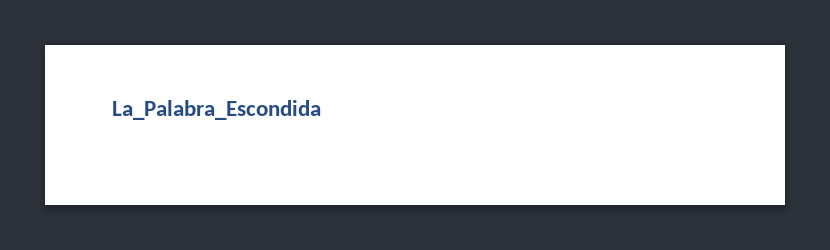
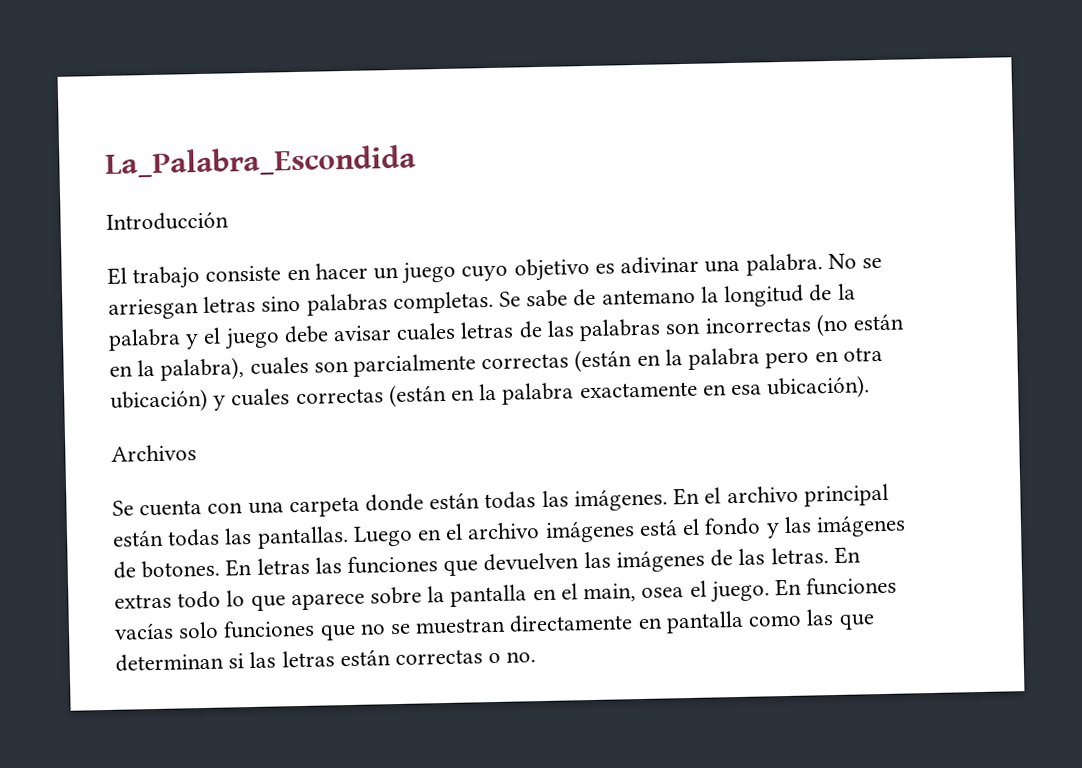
(321, 110) none -> [106,211,229,231] [107,253,882,290] [108,283,856,320] [108,313,904,351] [109,346,883,381] [110,375,871,413] [111,444,197,462] [112,483,889,518] [112,514,906,549] [113,546,861,579] [114,576,898,612] [114,609,875,641] [115,649,537,672] // Introducción // El trabajo consiste en hacer un juego cuyo objetivo es adivinar una palabra. No se arriesgan letras sino palabras completas. Se sabe de antemano la longitud de la palabra y el juego debe avisar cuales letras de las palabras son incorrectas (no están en la palabra), cuales son parcialmente correctas (están en la palabra pero en otra ubicación) y cuales correctas (están en la palabra exactamente en esa ubicación). // Archivos // Se cuenta con una carpeta donde están todas las imágenes. En el archivo principal están todas las pantallas. Luego en el archivo imágenes está el fondo y las imágenes de botones. En letras las funciones que devuelven las imágenes de las letras. En extras todo lo que aparece sobre la pantalla en el main, osea el juego. En funciones vacías solo funciones que no se muestran directamente en pantalla como las que determinan si las letras están correctas o no.

